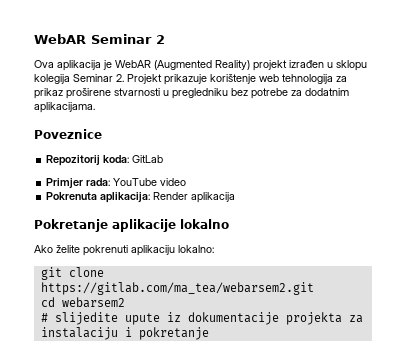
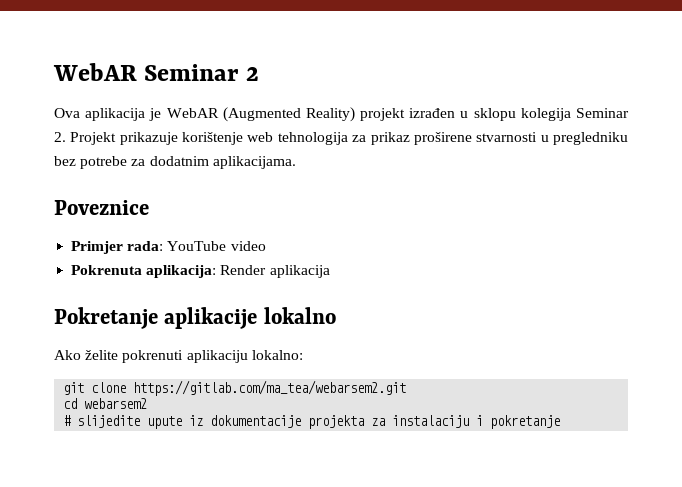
[46,155,164,166] // Repozitorij koda: GitLab -> (149, 207) none

